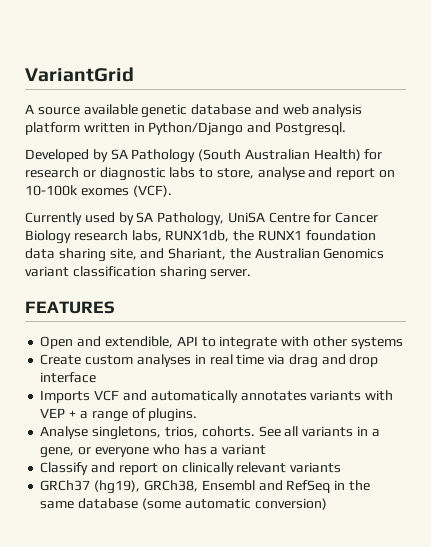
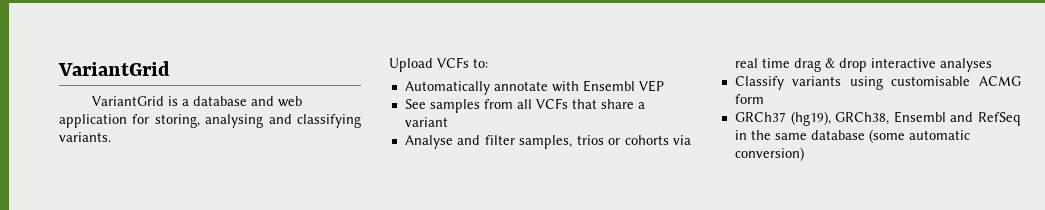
[25,104,363,118] [25,122,346,136] [25,149,383,163] [25,167,396,181] [25,185,172,197] [25,212,379,226] [25,230,376,244] [25,248,385,262] [25,266,252,280] [25,301,115,314] [40,336,403,350] [40,354,379,368] [40,372,97,383] [40,390,394,403] [40,408,198,422] [40,426,380,440] [40,444,267,458] [40,462,342,475] A source available genetic database and web analysis platform written in Python/Django and Postgresql. // Developed by SA Pathology (South Australian Health) for research or diagnostic labs to store, analyse and report on 10-100k exomes (VCF). // Currently used by SA Pathology, UniSA Centre for Cancer Biology research labs, RUNX1db, the RUNX1 foundation data sharing site, and Shariant, the Australian Genomics variant classification sharing server. // FEATURES // Open and extendible, API to integrate with other systems // Create custom analyses in real time via drag and drop interface // Imports VCF and automatically annotates variants with VEP + a range of plugins. // Analyse singletons, trios, cohorts. See all variants in a gene, or everyone who has a variant // Classify and report on clinically relevant variants -> [91,96,302,107] [59,114,361,128] [59,132,111,142] [389,57,488,72] [404,80,664,95] [404,98,645,113] [404,117,448,127] [404,135,691,149] [734,58,992,72] [734,76,1021,90] [734,94,764,104] VariantGrid is a database and web application for storing, analysing and classifying variants. // Upload VCFs to: // Automatically annotate with Ensembl VEP // See samples from all VCFs that share a variant // Analyse and filter samples, trios or cohorts via real time drag & drop interactive analyses // Classify variants using customisable ACMG form

